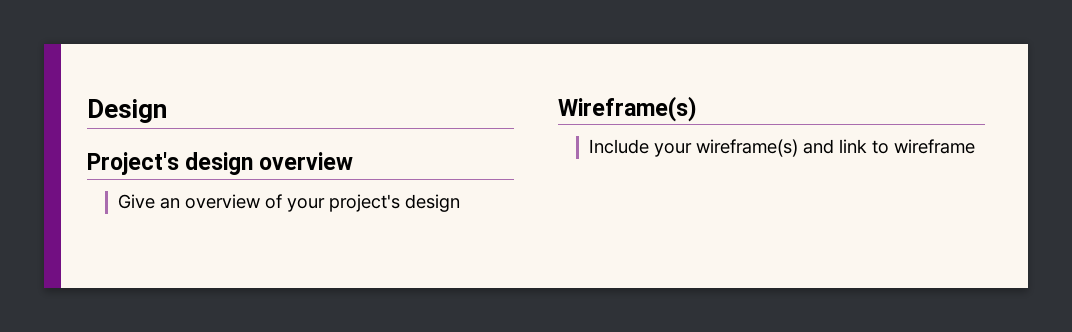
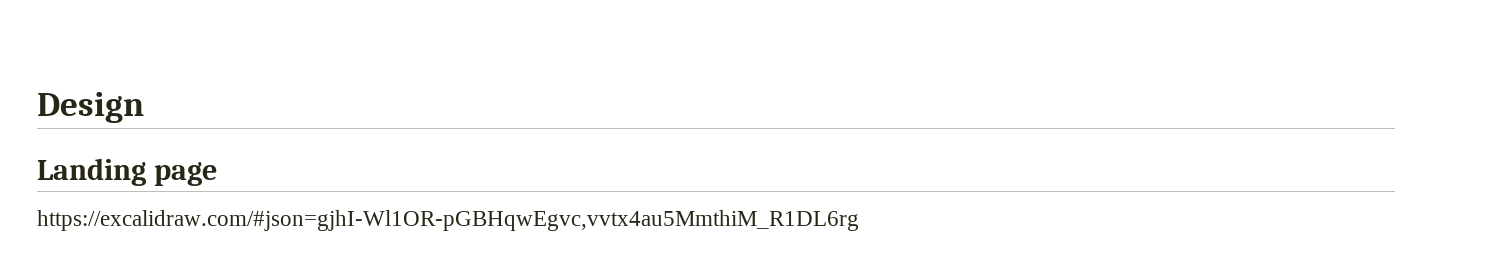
[87,152,354,175] [118,194,461,212] [558,96,697,122] [589,139,976,157] Project's design overview // Give an overview of your project's design // Wireframe(s) // Include your wireframe(s) and link to wireframe -> [37,158,217,186] [37,210,859,231] Landing page // https://excalidraw.com/#json=gjhI-Wl1OR-pGBHqwEgvc,vvtx4au5MmthiM_R1DL6rg

